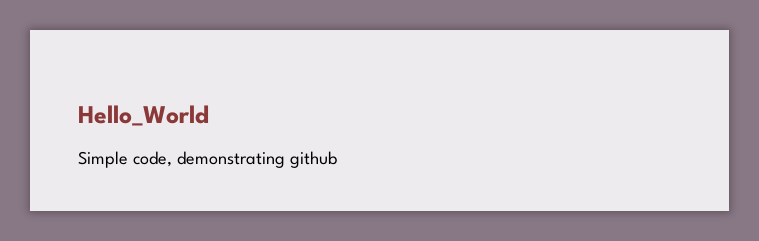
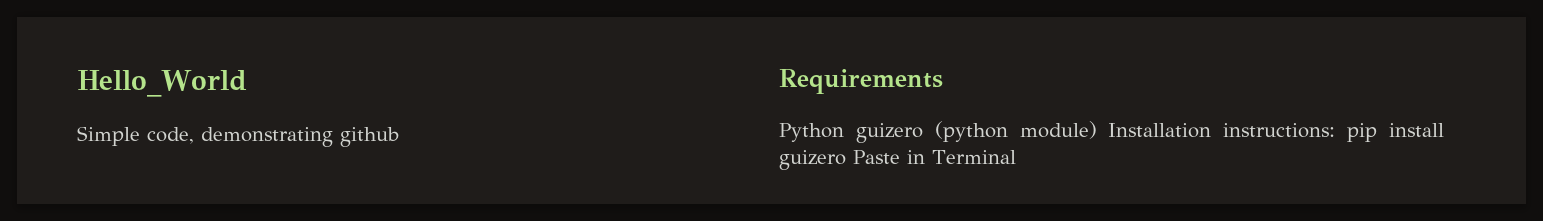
(337, 159) none -> [779,69,943,94] [779,121,1444,143] [779,150,1016,170] // Requirements // Python guizero (python module) Installation instructions: pip install guizero Paste in Terminal

